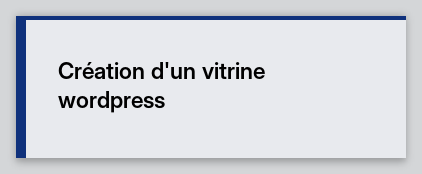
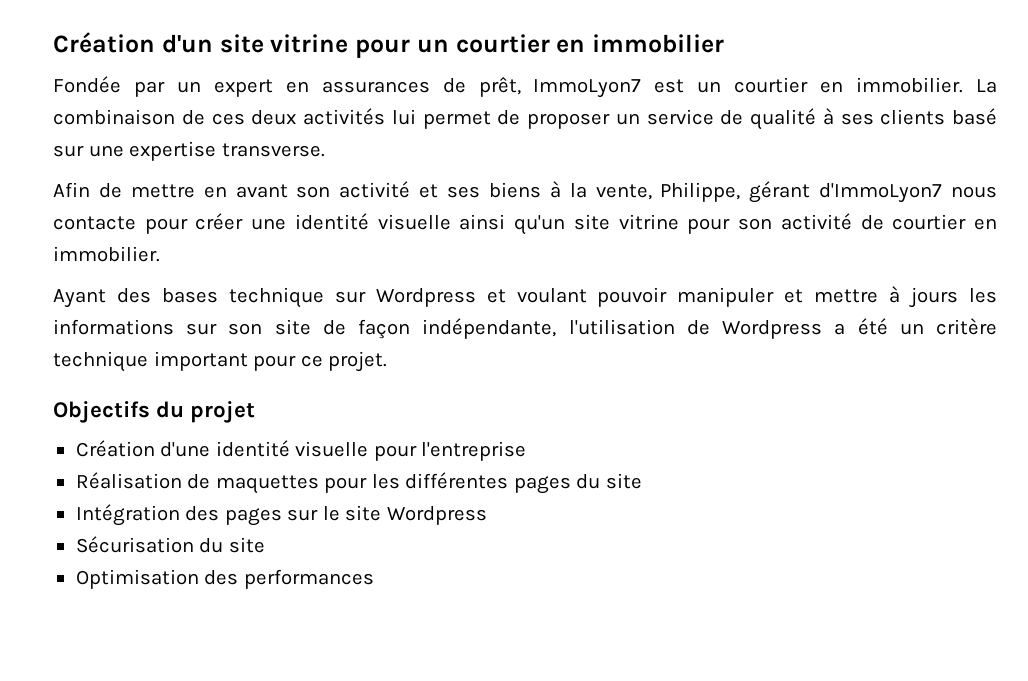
[202,62,266,79] [58,91,165,113] vitrine wordpress -> [219,34,724,58] [53,76,998,98] [53,108,997,130] [53,141,325,161] [53,181,997,203] [53,213,998,235] [53,246,160,262] [53,286,998,308] [53,318,998,339] [53,351,388,372] [53,401,256,423] [75,440,527,461] [75,472,642,494] [75,504,487,526] [75,536,265,553] [75,569,374,589] site vitrine pour un courtier en immobilier // Fondée par un expert en assurances de prêt, ImmoLyon7 est un courtier en immobilier. La combinaison de ces deux activités lui permet de proposer un service de qualité à ses clients basé sur une expertise transverse. // Afin de mettre en avant son activité et ses biens à la vente, Philippe, gérant d'ImmoLyon7 nous contacte pour créer une identité visuelle ainsi qu'un site vitrine pour son activité de courtier en immobilier. // Ayant des bases technique sur Wordpress et voulant pouvoir manipuler et mettre à jours les informations sur son site de façon indépendante, l'utilisation de Wordpress a été un critère technique important pour ce projet. // Objectifs du projet // Création d'une identité visuelle pour l'entreprise // Réalisation de maquettes pour les différentes pages du site // Intégration des pages sur le site Wordpress // Sécurisation du site // Optimisation des performances

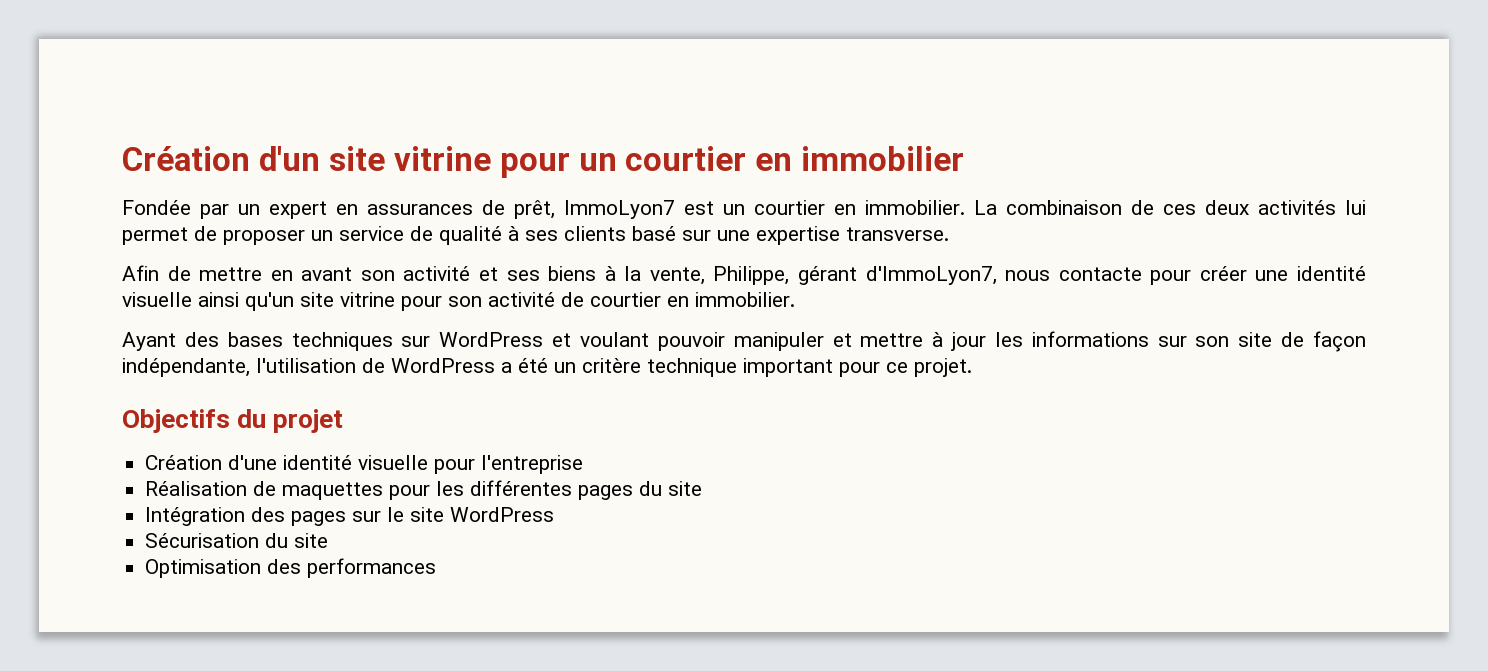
[819,183,943,203] d'ImmoLyon7 -> [865,266,997,285] d'ImmoLyon7,
[228,287,476,308] technique sur Wordpress -> [291,332,544,351] techniques sur WordPress
[909,287,959,308] jours -> [951,332,987,351] jour
[722,320,823,339] Wordpress -> [391,358,495,373] WordPress
[386,506,487,525] Wordpress -> [450,507,555,522] WordPress

